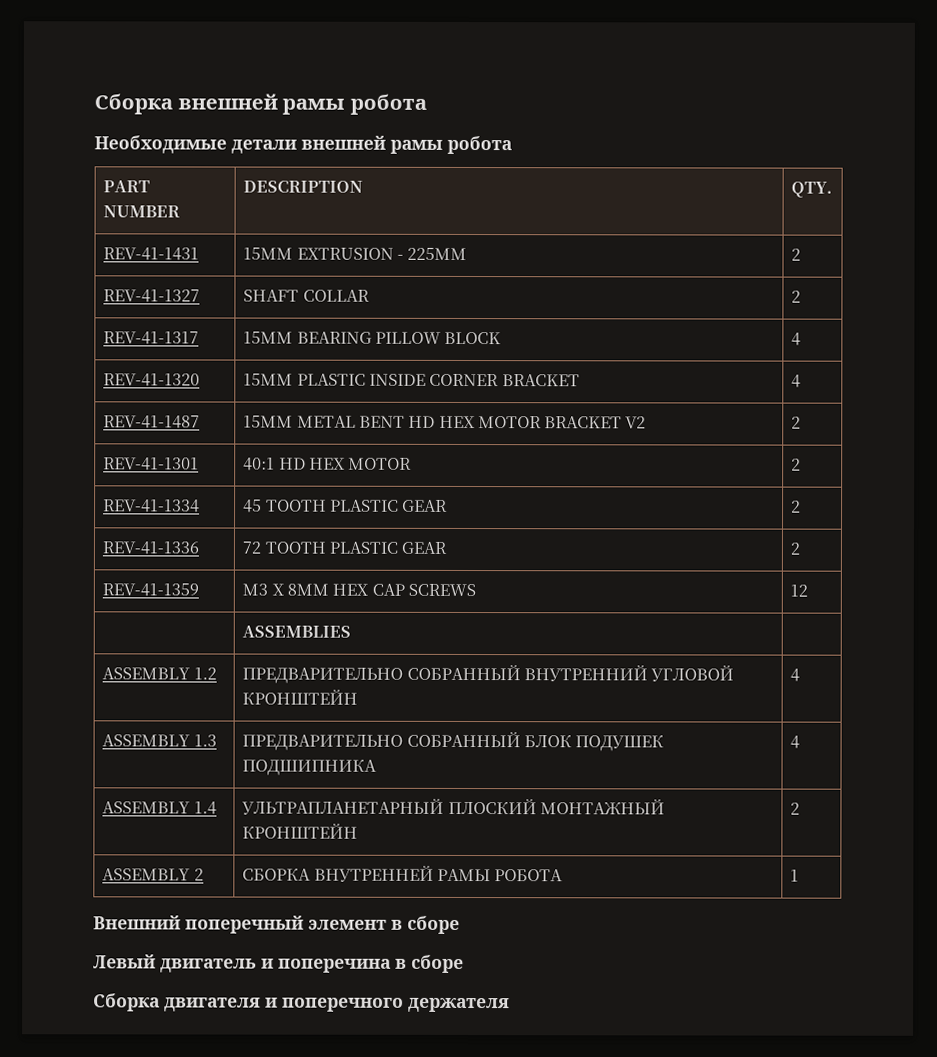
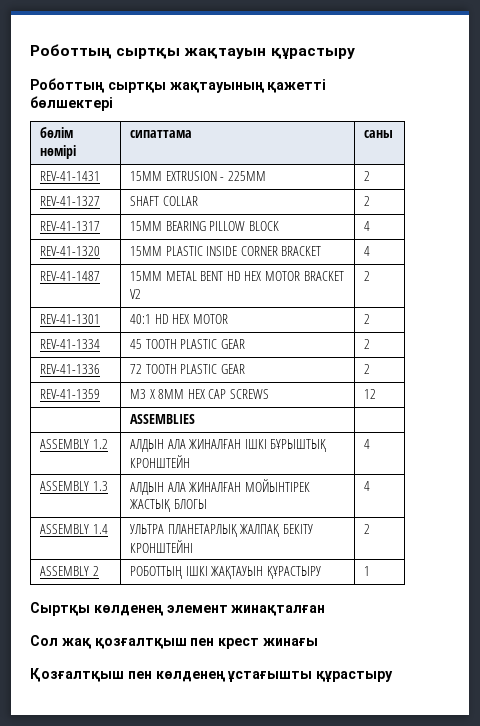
[94,93,427,115] [94,135,512,155] [103,180,151,193] [103,205,181,218] [243,180,364,193] [791,181,833,198] Сборка внешней рамы робота // Необходимые детали внешней рамы робота // PART NUMBER | DESCRIPTION | QTY. -> [30,44,355,59] [30,78,327,93] [30,96,113,111] [39,127,73,138] [39,145,76,159] [129,130,192,138] [363,130,393,138] Роботтың сыртқы жақтауын құрастыру // Роботтың сыртқы жақтауының қажетті бөлшектері // бөлім нөмірі | сипаттама | саны
[242,664,735,684] ПРЕДВАРИТЕЛЬНО СОБРАННЫЙ ВНУТРЕННИЙ УГЛОВОЙ -> [129,439,327,452] АЛДЫН АЛА ЖИНАЛҒАН ІШКІ БҰРЫШТЫҚ
[242,731,665,752] [242,759,378,776] [790,735,801,749] [102,801,217,815] [241,798,665,815] [242,823,359,839] [790,802,801,815] [102,868,204,881] [242,865,564,882] [790,869,800,882] [93,915,460,934] [93,954,464,973] [93,993,510,1013] ПРЕДВАРИТЕЛЬНО СОБРАННЫЙ БЛОК ПОДУШЕК ПОДШИПНИКА | 4 // ASSEMBLY 1.4 | УЛЬТРАПЛАНЕТАРНЫЙ ПЛОСКИЙ МОНТАЖНЫЙ КРОНШТЕЙН | 2 // ASSEMBLY 2 | СБОРКА ВНУТРЕННЕЙ РАМЫ РОБОТА | 1 // Внешний поперечный элемент в сборе // Левый двигатель и поперечина в сборе // Сборка двигателя и поперечного держателя -> [129,479,310,495] [129,499,207,512] [363,481,370,491] [39,524,108,534] [129,524,313,537] [129,540,193,553] [363,524,370,534] [39,566,99,576] [129,566,321,579] [363,566,370,576] [30,602,326,616] [30,635,318,649] [30,668,394,682] АЛДЫН АЛА ЖИНАЛҒАН МОЙЫНТІРЕК ЖАСТЫҚ БЛОГЫ | 4 // ASSEMBLY 1.4 | УЛЬТРА ПЛАНЕТАРЛЫҚ ЖАЛПАҚ БЕКІТУ КРОНШТЕЙНІ | 2 // ASSEMBLY 2 | РОБОТТЫҢ ІШКІ ЖАҚТАУЫН ҚҰРАСТЫРУ | 1 // Сыртқы көлденең элемент жинақталған // Сол жақ қозғалтқыш пен крест жинағы // Қозғалтқыш пен көлденең ұстағышты құрастыру

